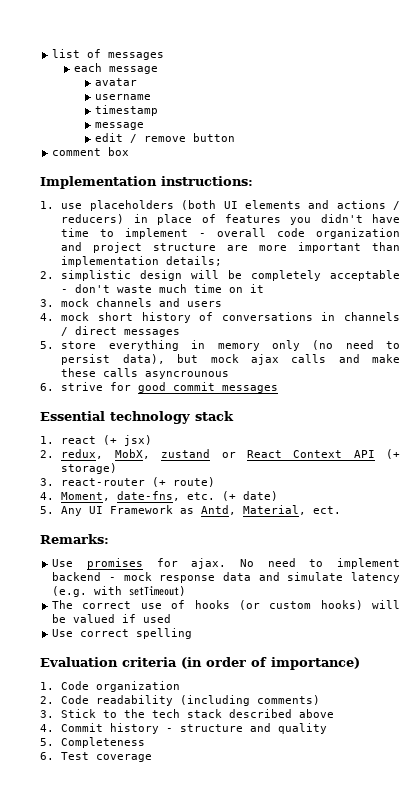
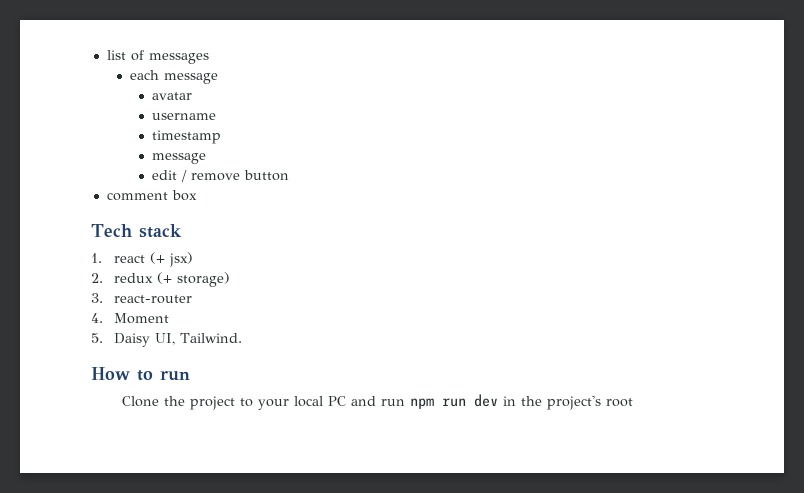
[40,176,253,189] [40,200,400,211] [61,214,400,225] [61,228,400,239] [61,242,400,253] [61,256,223,267] [40,270,400,281] [61,284,265,293] [40,298,223,307] [40,312,400,323] [61,326,181,337] [40,340,400,351] [61,354,400,365] [61,368,230,379] [40,382,279,393] [40,411,190,424] Implementation instructions: // 1. use placeholders (both UI elements and actions / reducers) in place of features you didn't have time to implement - overall code organization and project structure are more important than implementation details; // 2. simplistic design will be completely acceptable - don't waste much time on it // 3. mock channels and users // 4. mock short history of conversations in channels / direct messages // 5. store everything in memory only (no need to persist data), but mock ajax calls and make these calls asyncrounous // 6. strive for good commit messages // Essential technology -> [91,224,132,237] Tech
[61,449,375,459] redux, MobX, zustand or React Context API -> [113,273,153,283] redux
[152,477,216,487] [40,491,279,501] [40,505,342,516] [40,534,109,544] [52,558,400,569] [52,572,400,583] [52,586,187,597] [52,600,401,610] [52,614,172,623] [52,628,193,639] [40,657,360,670] [40,681,181,692] [40,695,321,706] [40,709,335,718] [40,723,328,734] [40,737,146,748] [40,752,153,762] (+ route) // 4. Moment, date-fns, etc. (+ date) // 5. Any UI Framework as Antd, Material, ect. // Remarks: // Use promises for ajax. No need to implement backend - mock response data and simulate latency (e.g. with setTimeout) // The correct use of hooks (or custom hooks) will be valued if used // Use correct spelling // Evaluation criteria (in order of importance) // 1. Code organization // 2. Code readability (including comments) // 3. Stick to the tech stack described above // 4. Commit history - structure and quality // 5. Completeness // 6. Test coverage -> [91,313,169,324] [91,333,242,347] [91,367,190,381] [122,394,634,410] // 4. Moment // 5. Daisy UI, Tailwind. // How to run // Clone the project to your local PC and run npm run dev in the project's root

